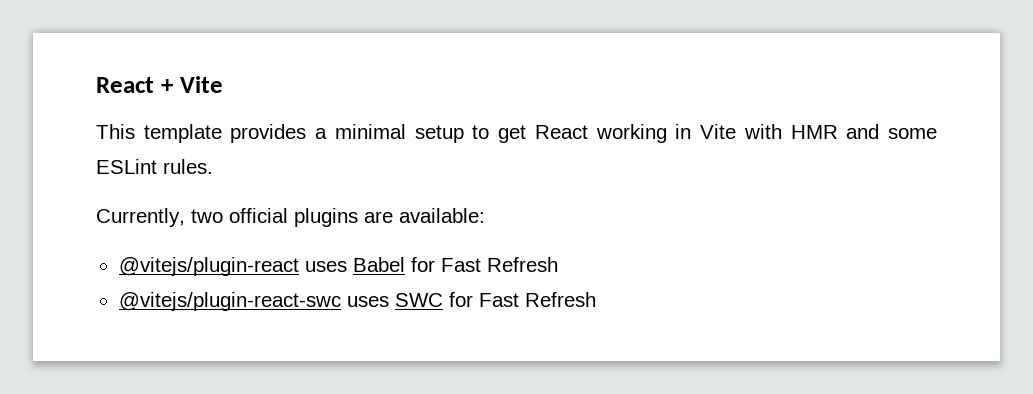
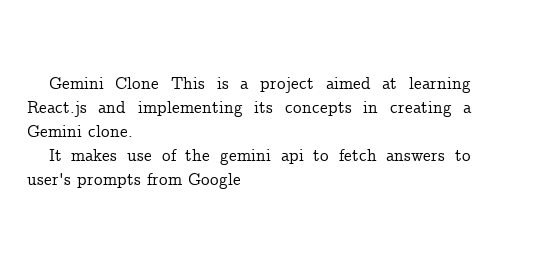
[96,76,223,93] [96,124,938,143] [96,159,213,174] [96,208,485,227] [118,257,558,276] [118,292,596,311] React + Vite // This template provides a minimal setup to get React working in Vite with HMR and some ESLint rules. // Currently, two official plugins are available: // @vitejs/plugin-react uses Babel for Fast Refresh // @vitejs/plugin-react-swc uses SWC for Fast Refresh -> [48,77,472,93] [27,101,473,117] [27,125,133,137] [48,149,471,165] [27,173,241,189] Gemini Clone This is a project aimed at learning React.js and implementing its concepts in creating a Gemini clone. // It makes use of the gemini api to fetch answers to user's prompts from Google

